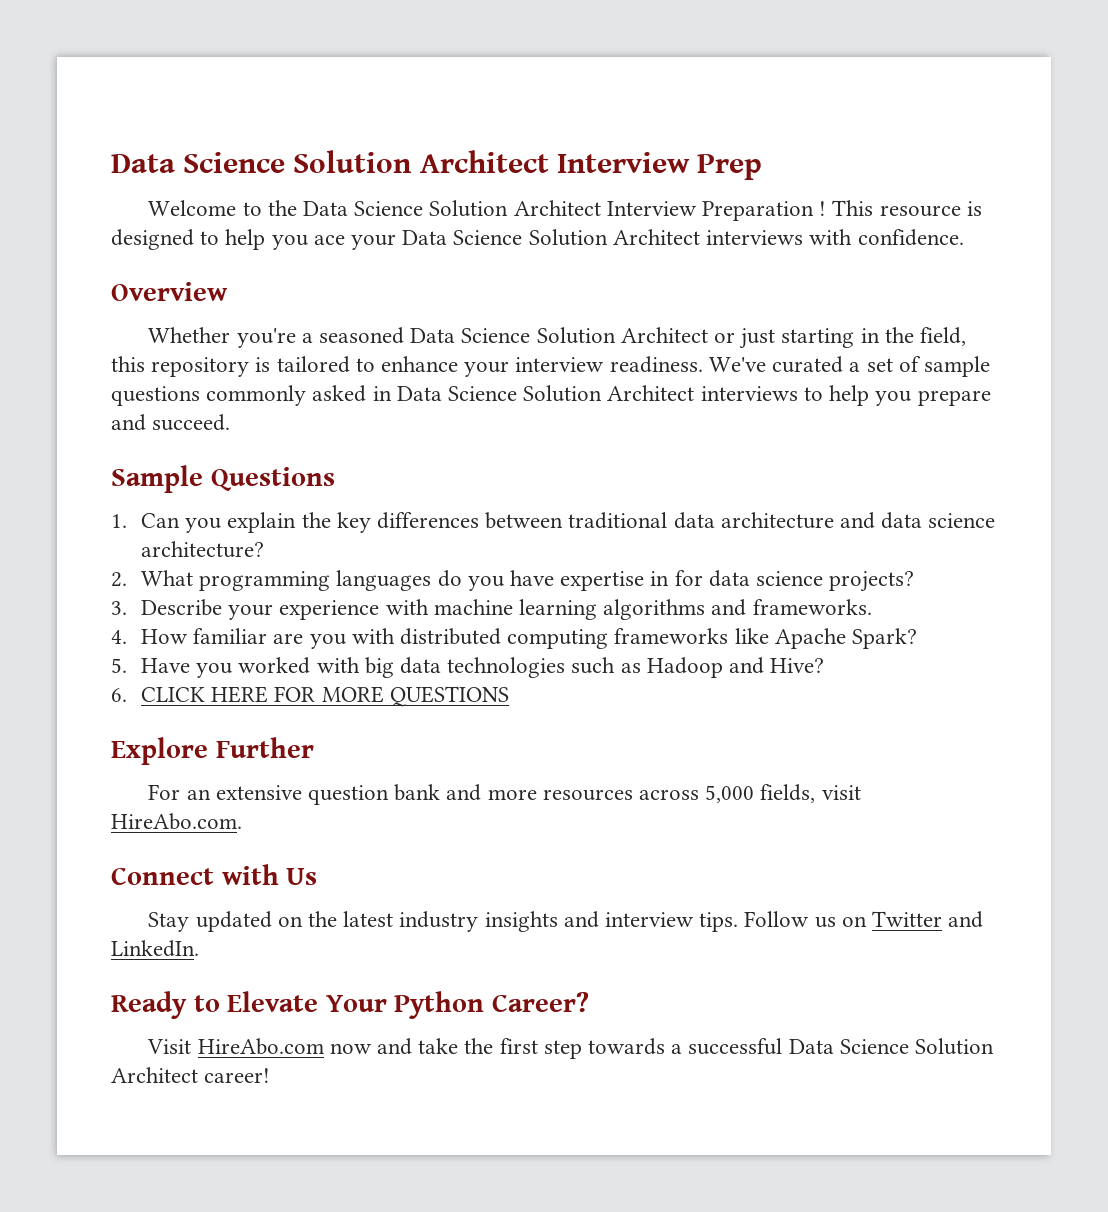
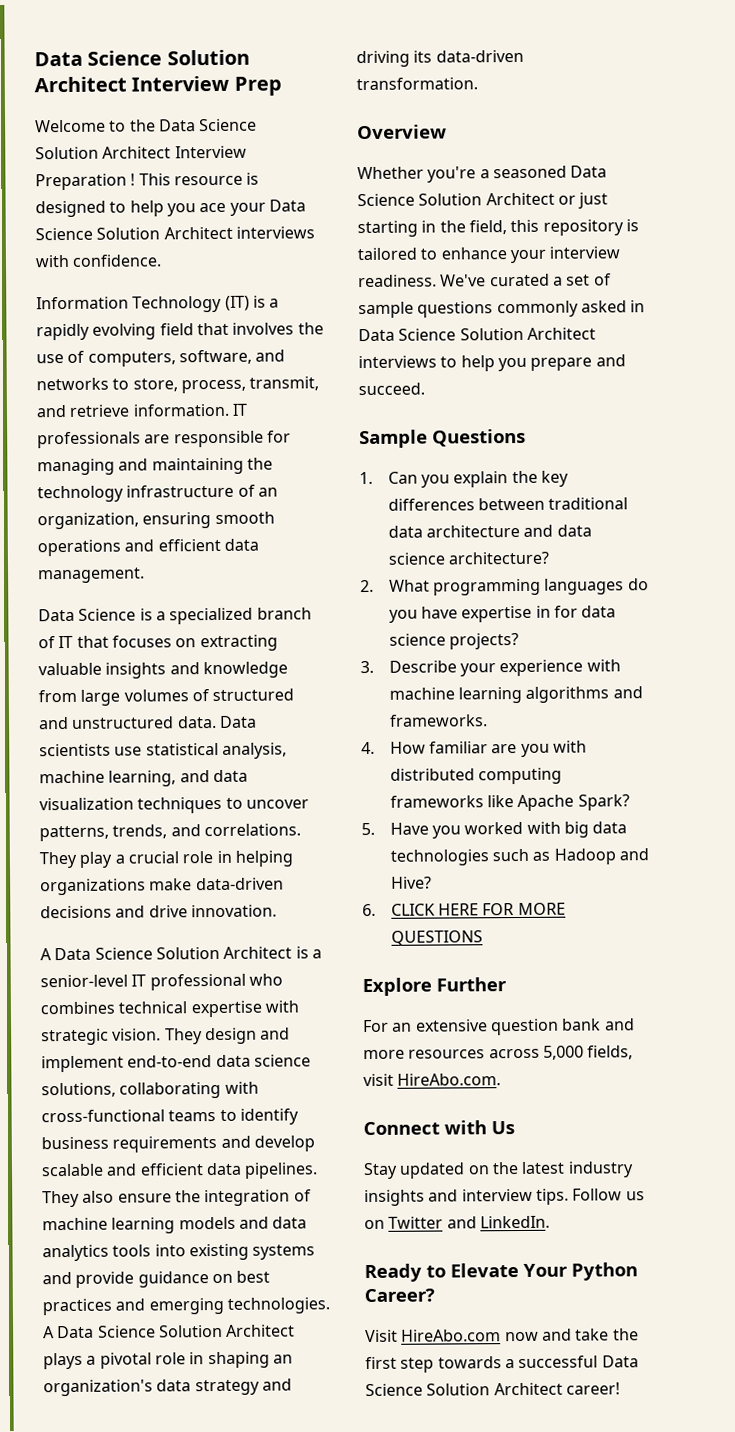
(964, 237) none -> [36,295,280,313] [36,322,324,341] [36,349,286,367] [36,376,320,394] [36,403,248,418] [37,430,291,449] [37,457,273,476] [37,484,278,503] [37,511,275,530] [37,538,259,557] [38,567,145,584] [38,607,312,625] [38,634,278,652] [38,661,288,679] [38,688,295,706] [39,715,257,730] [39,742,287,759] [39,769,248,787] [39,796,309,814] [39,823,301,842] [39,850,293,869] [40,877,284,896] [40,904,277,919] [40,946,322,961] [40,973,283,991] [40,1000,299,1018] [41,1027,291,1046] [41,1054,311,1073] [41,1081,259,1099] [41,1108,299,1125] [41,1135,315,1153] [41,1162,319,1179] [42,1189,312,1208] [42,1216,308,1234] [42,1243,316,1262] [42,1270,271,1288] [42,1297,330,1316] [43,1324,296,1339] [43,1351,293,1370] [43,1378,292,1397] [356,49,524,68] [356,77,478,91] // Information Technology (IT) is a rapidly evolving field that involves the use of computers, software, and networks to store, process, transmit, and retrieve information. IT professionals are responsible for managing and maintaining the technology infrastructure of an organization, ensuring smooth operations and efficient data management. // Data Science is a specialized branch of IT that focuses on extracting valuable insights and knowledge from large volumes of structured and unstructured data. Data scientists use statistical analysis, machine learning, and data visualization techniques to uncover patterns, trends, and correlations. They play a crucial role in helping organizations make data-driven decisions and drive innovation. // A Data Science Solution Architect is a senior-level IT professional who combines technical expertise with strategic vision. They design and implement end-to-end data science solutions, collaborating with cross-functional teams to identify business requirements and develop scalable and efficient data pipelines. They also ensure the integration of machine learning models and data analytics tools into existing systems and provide guidance on best practices and emerging technologies. A Data Science Solution Architect plays a pivotal role in shaping an organization's data strategy and driving its data-driven transformation.

